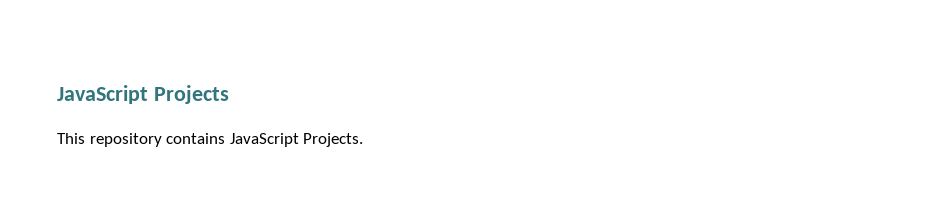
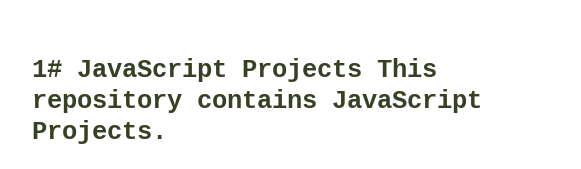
(57, 94) none -> [32,60,62,77] 1#
(229, 94) // -> (362, 70) none

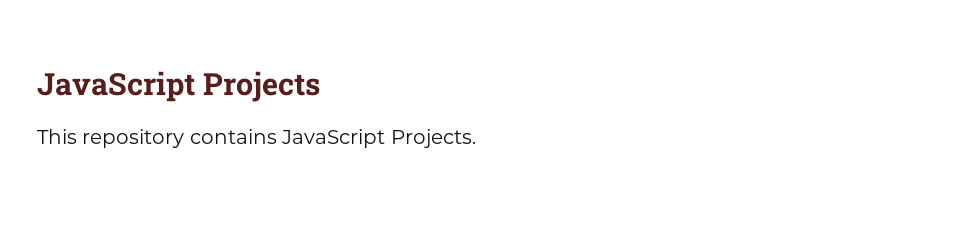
[32,60,62,77] 1# -> (37, 86) none
(362, 70) none -> (321, 86) //

